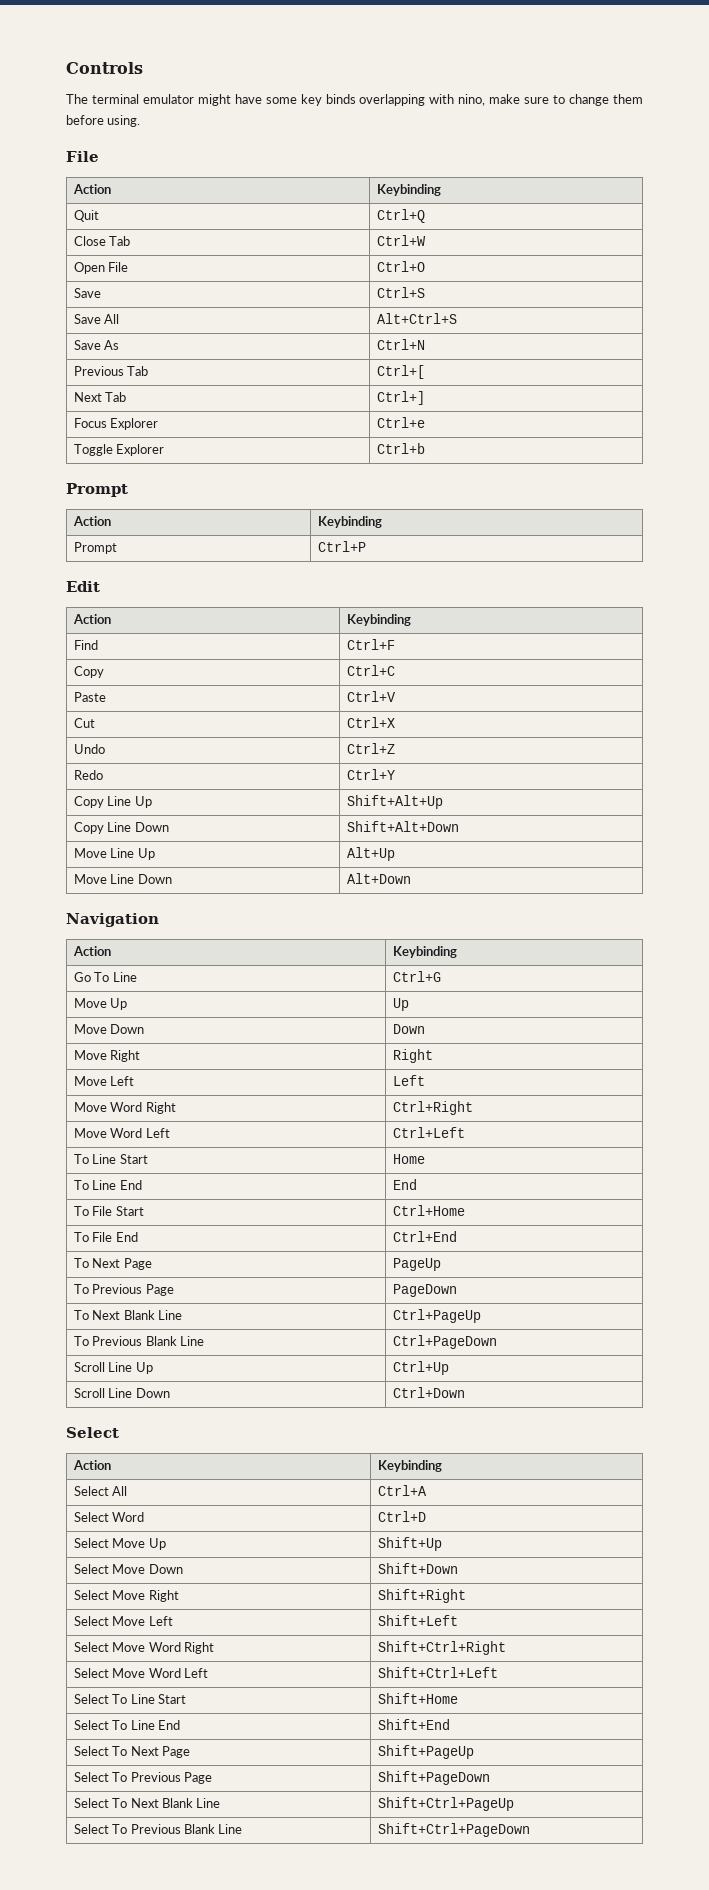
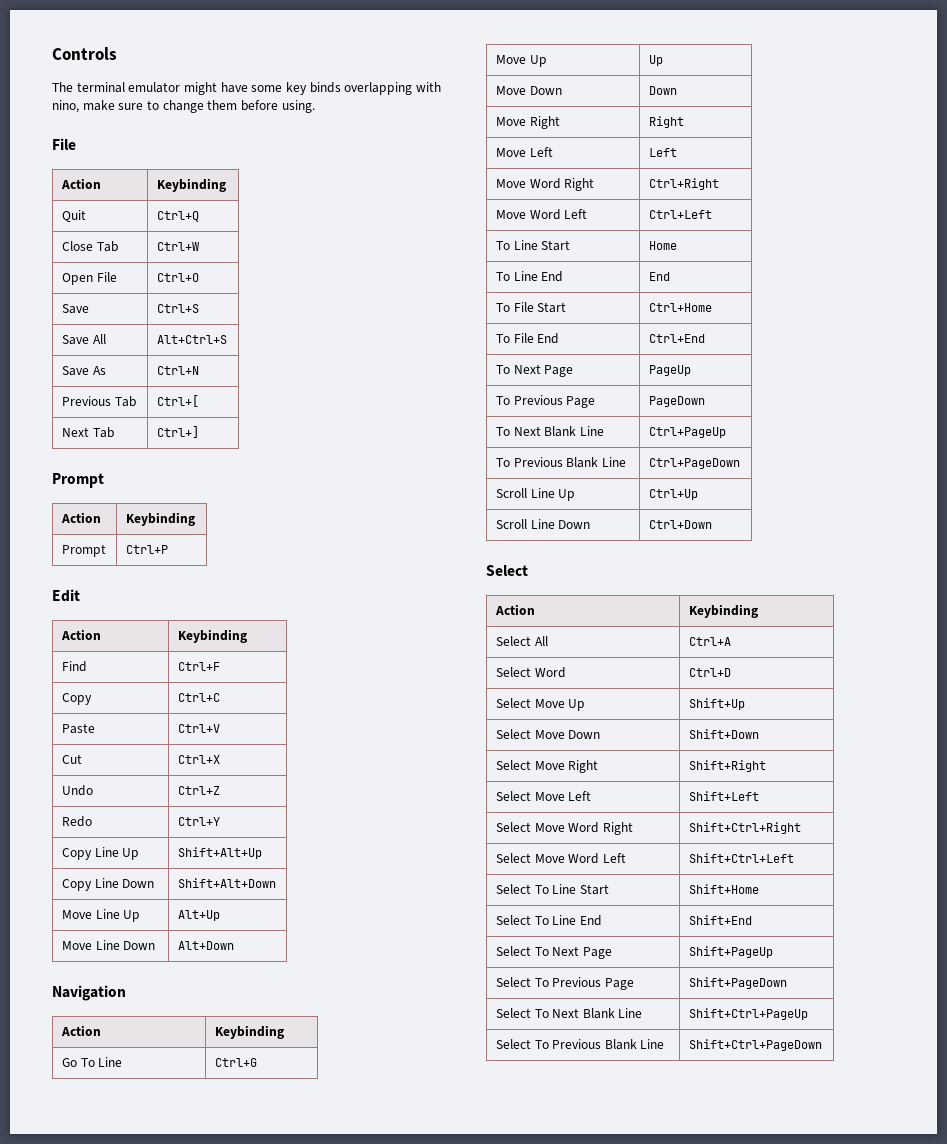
[73,418,159,430] [376,417,425,428] [73,444,165,456] [376,443,425,454] // Focus Explorer | Ctrl+e // Toggle Explorer | Ctrl+b -> (199, 432) none

